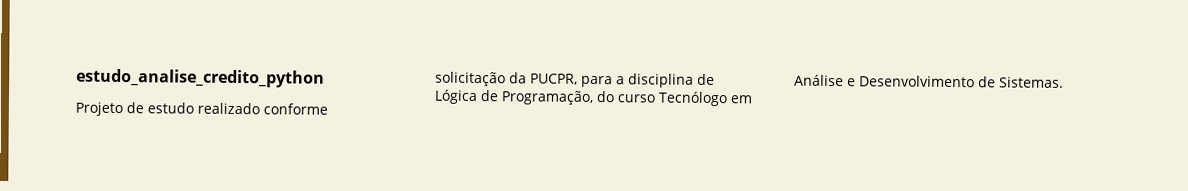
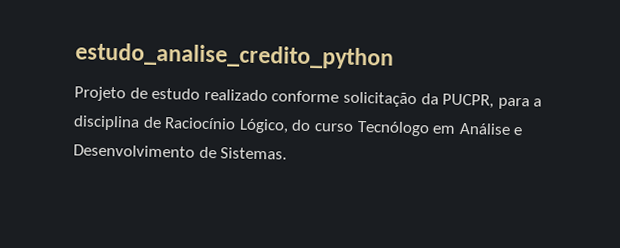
[434,89,594,105] Lógica de Programação, -> [164,117,289,134] Raciocínio Lógico,

